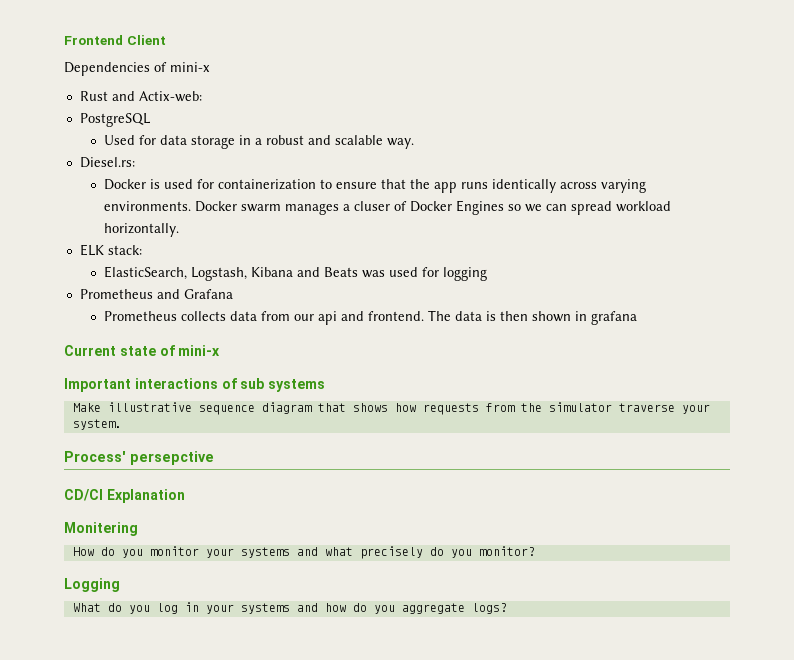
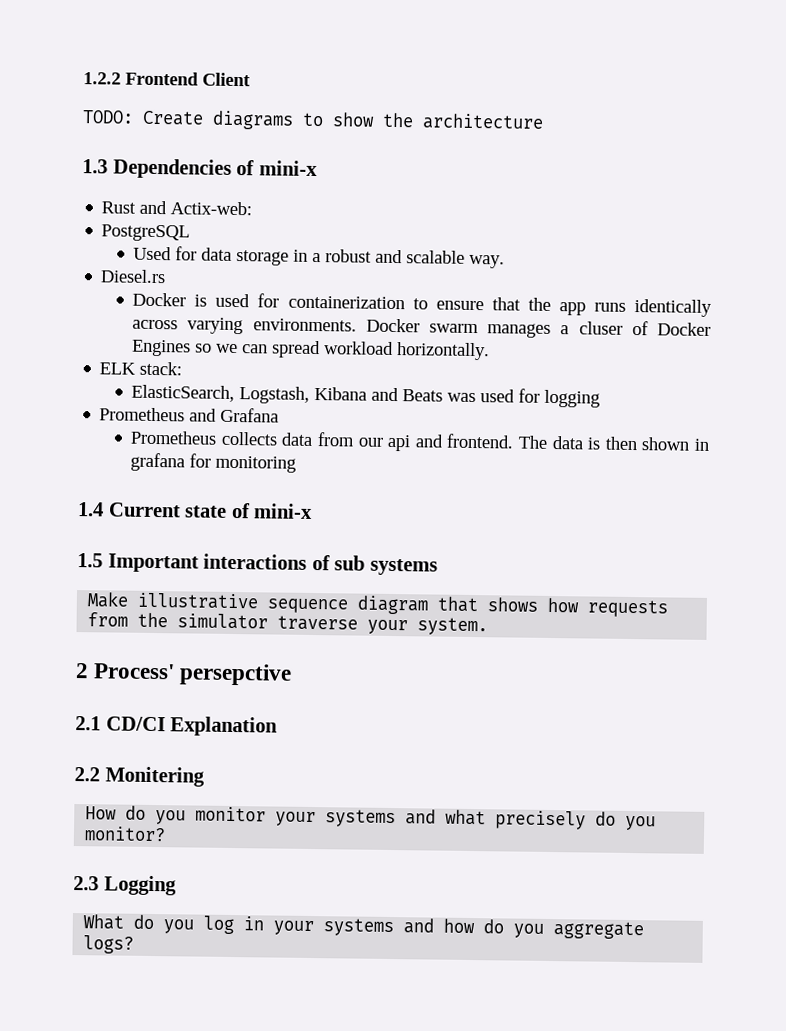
(64, 40) none -> [83,72,121,85] 1.2.2
(166, 40) none -> [82,110,544,130] [82,159,108,174] TODO: Create diagrams to show the architecture // 1.3
[79,157,135,168] Diesel.rs: -> [100,269,167,284] Diesel.rs
(637, 318) // -> [189,453,297,473] [77,502,104,517] for monitoring // 1.4
(221, 350) none -> [77,553,103,568] 1.5
(122, 424) none -> [75,663,89,679] 2
(214, 458) none -> [75,716,101,731] 2.1
(185, 496) none -> [74,767,100,782] 2.2
(535, 551) none -> [73,876,99,891] 2.3

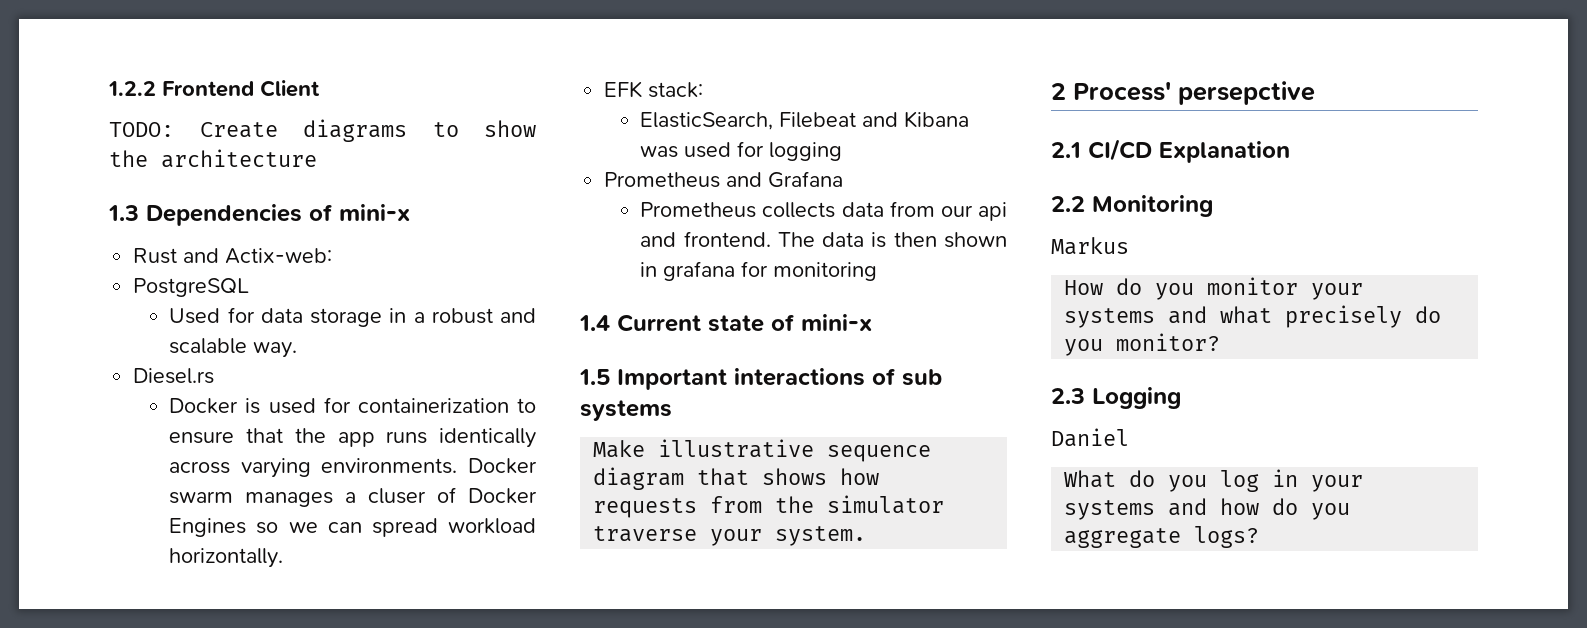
[99,362,137,375] ELK -> [604,81,643,98] EFK
[239,386,444,404] Logstash, Kibana and Beats -> [779,111,970,128] Filebeat and Kibana
[105,716,166,732] CD/CI -> [1088,139,1152,161] CI/CD
[104,766,205,787] Monitering -> [1092,195,1213,217] [1051,237,1129,255] Monitoring // Markus
(177, 885) none -> [1051,428,1129,447] // Daniel

